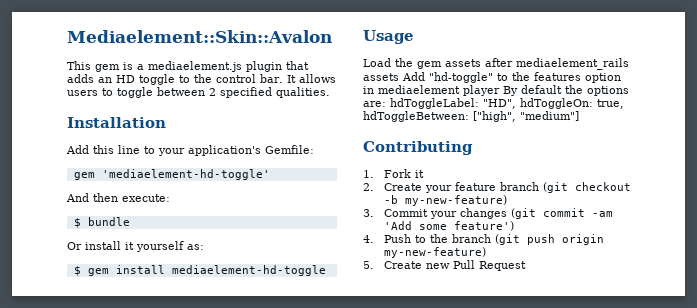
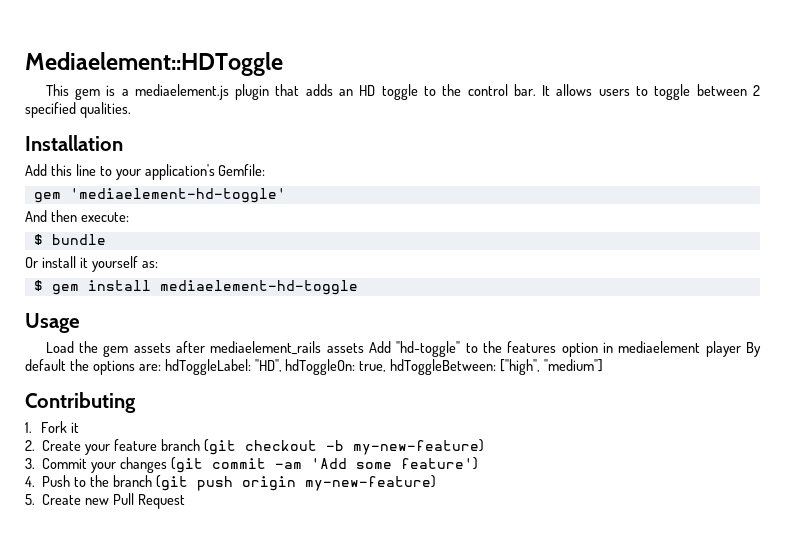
[67,30,332,43] Mediaelement::Skin::Avalon -> [25,52,283,76] Mediaelement::HDToggle

